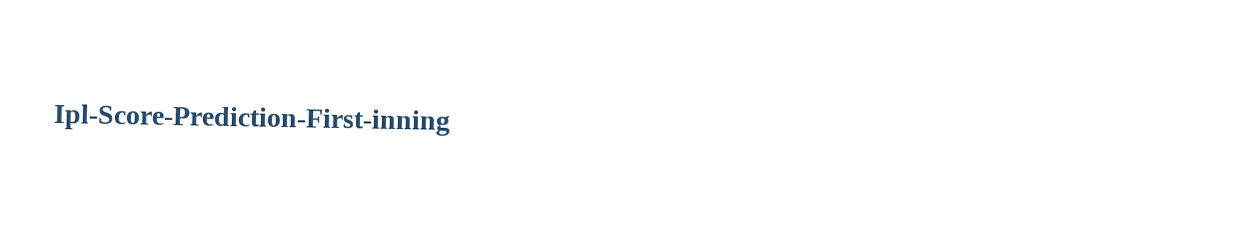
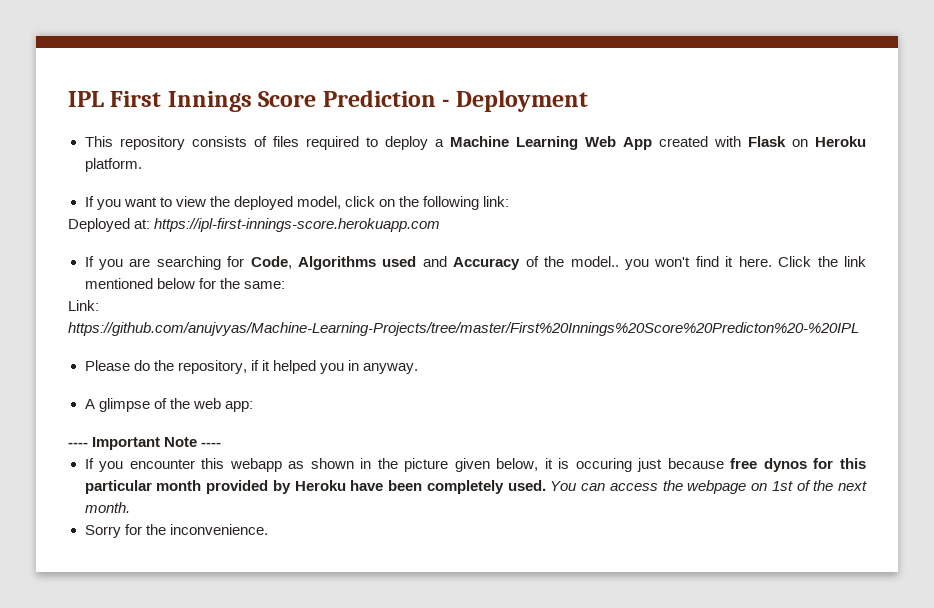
[53,103,451,136] Ipl-Score-Prediction-First-inning -> [68,90,588,112] [84,136,866,150] [84,158,142,172] [84,196,510,210] [68,218,441,232] [84,256,866,270] [84,278,285,289] [68,300,99,311] [68,322,859,336] [84,360,418,374] [84,398,253,412] [68,437,222,450] [84,458,866,472] [84,480,867,494] [84,502,130,513] [84,524,268,538] IPL First Innings Score Prediction - Deployment // This repository consists of files required to deploy a Machine Learning Web App created with Flask on Heroku platform. // If you want to view the deployed model, click on the following link: // Deployed at: https://ipl-first-innings-score.herokuapp.com // If you are searching for Code, Algorithms used and Accuracy of the model.. you won't find it here. Click the link mentioned below for the same: // Link: https://github.com/anujvyas/Machine-Learning-Projects/tree/master/First%20Innings%20Score%20Predicton%20-%20IPL // Please do the repository, if it helped you in anyway. // A glimpse of the web app: // ---- Important Note ---- // If you encounter this webapp as shown in the picture given below, it is occuring just because free dynos for this particular month provided by Heroku have been completely used. You can access the webpage on 1st of the next month. // Sorry for the inconvenience.

